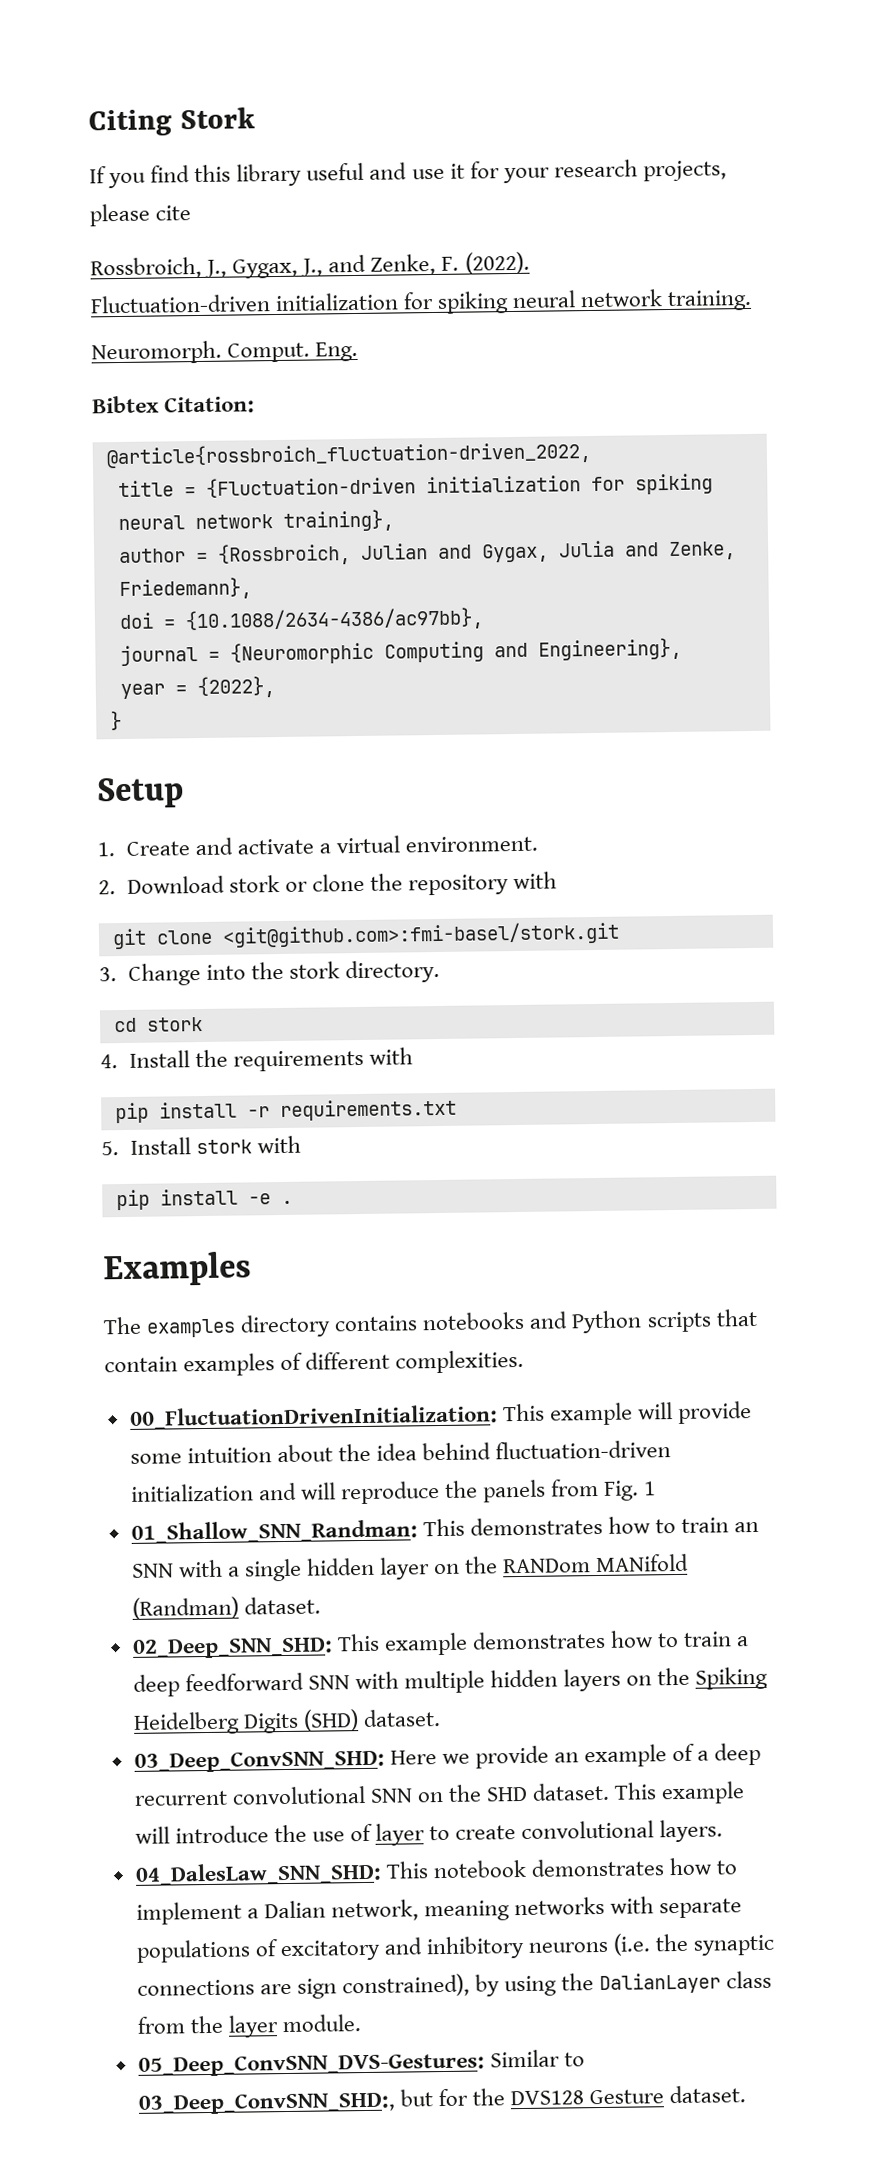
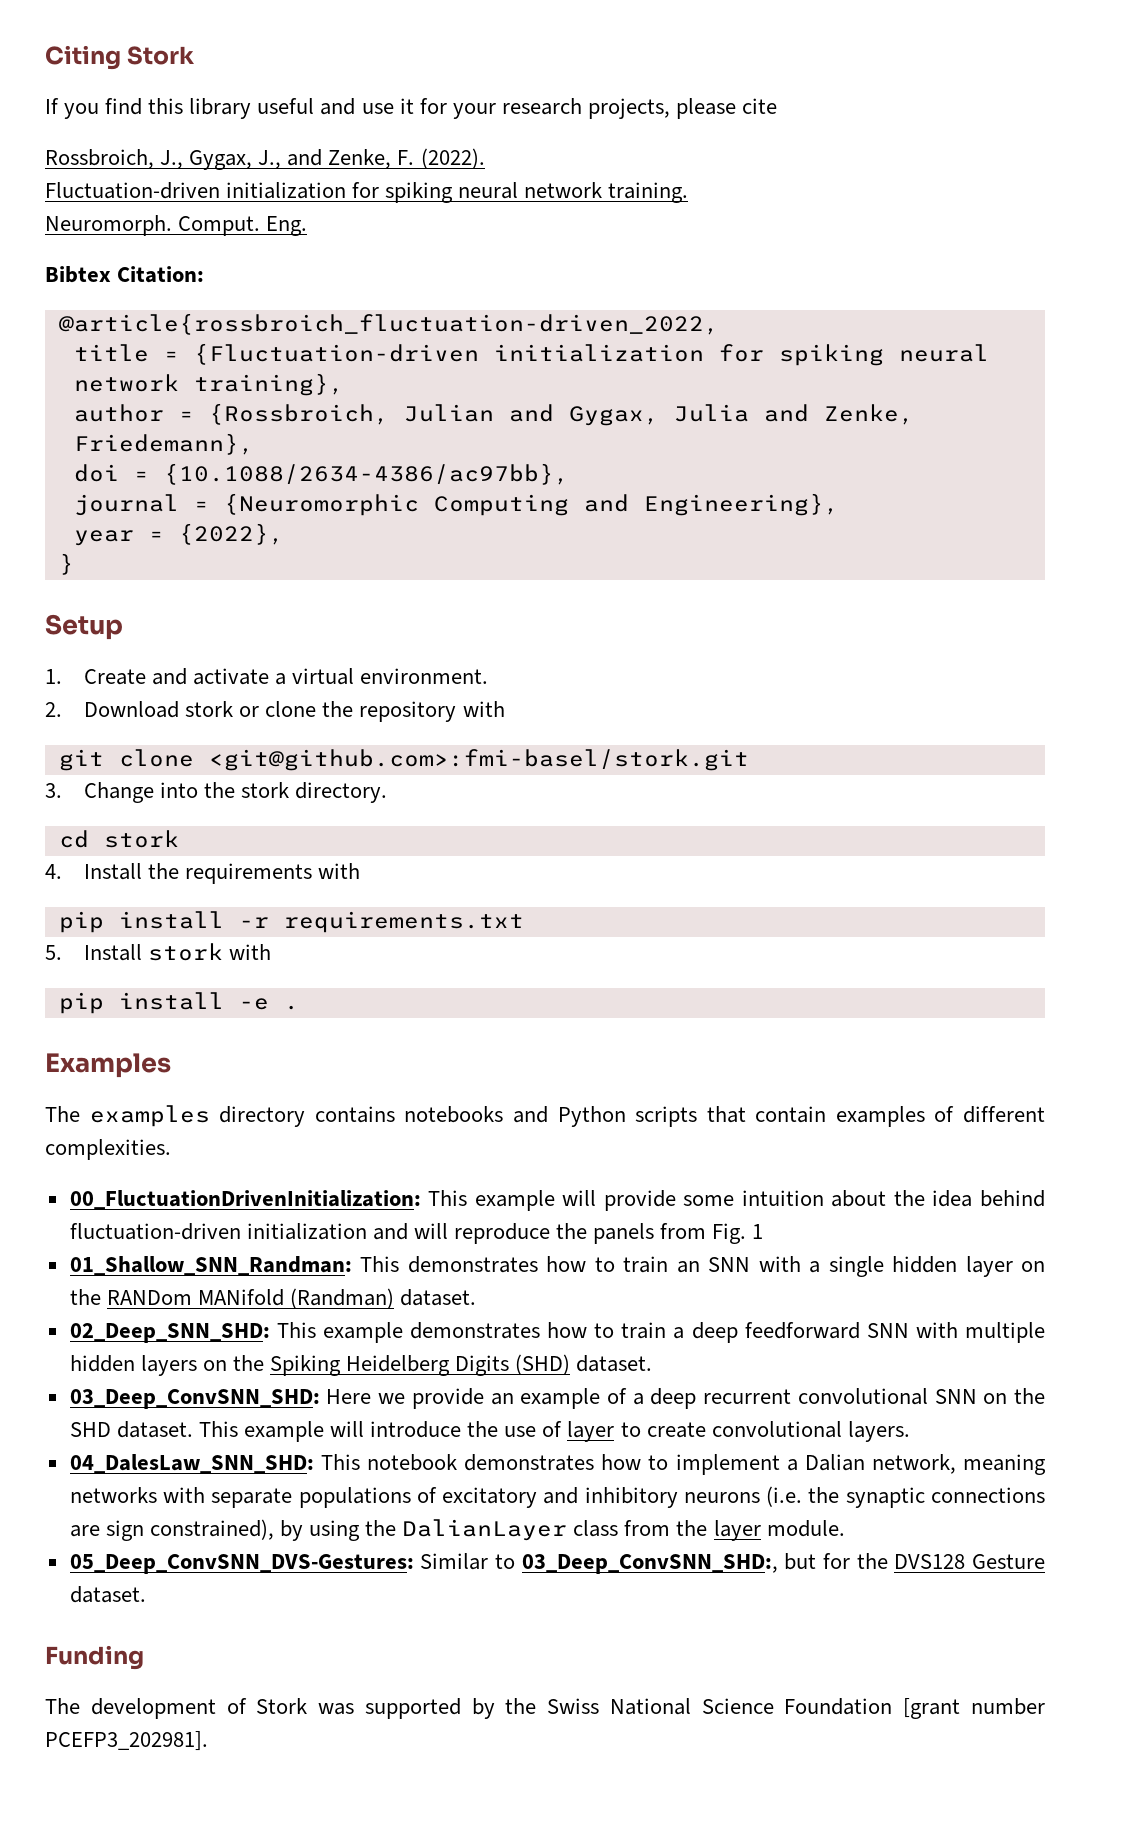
(747, 2094) none -> [45,1645,144,1670] [45,1698,1045,1719] [45,1731,208,1751] // Funding // The development of Stork was supported by the Swiss National Science Foundation [grant number PCEFP3_202981].

